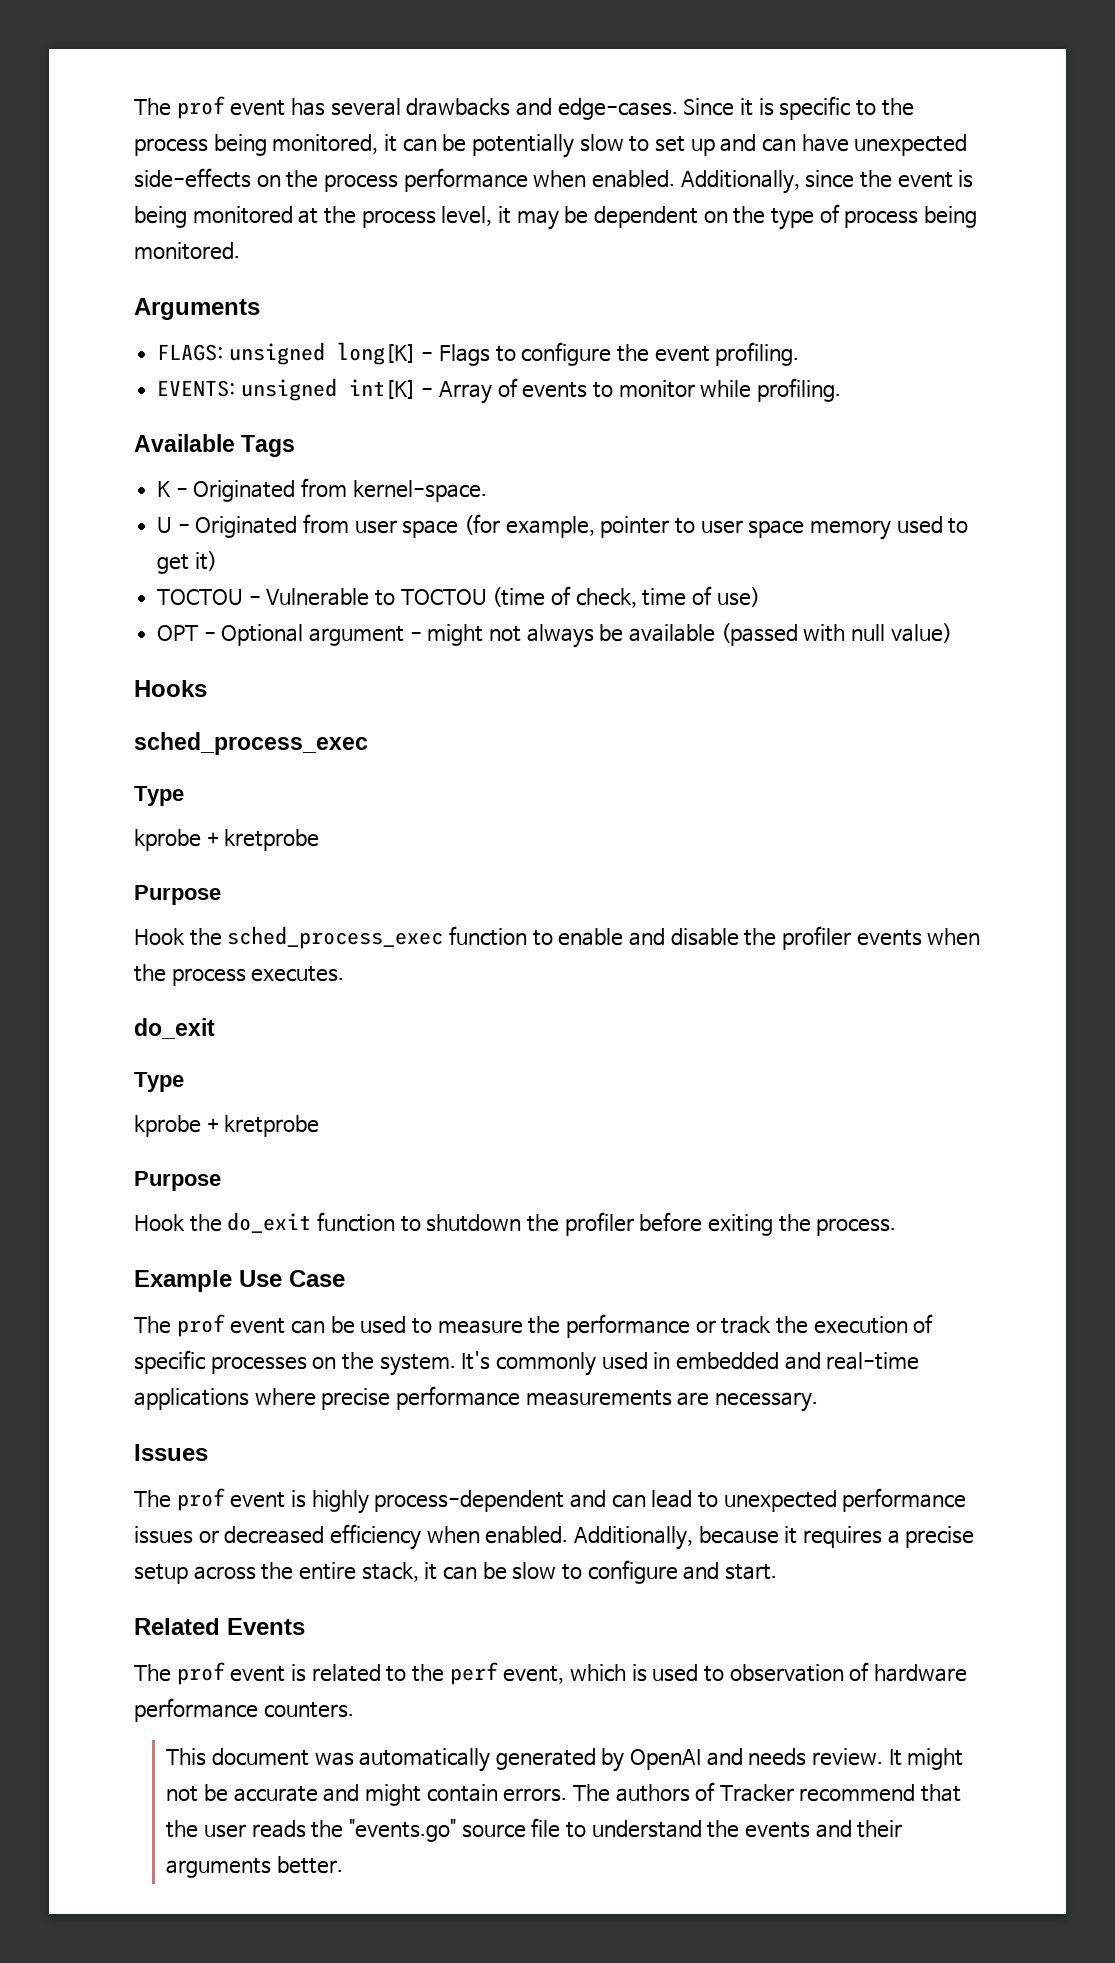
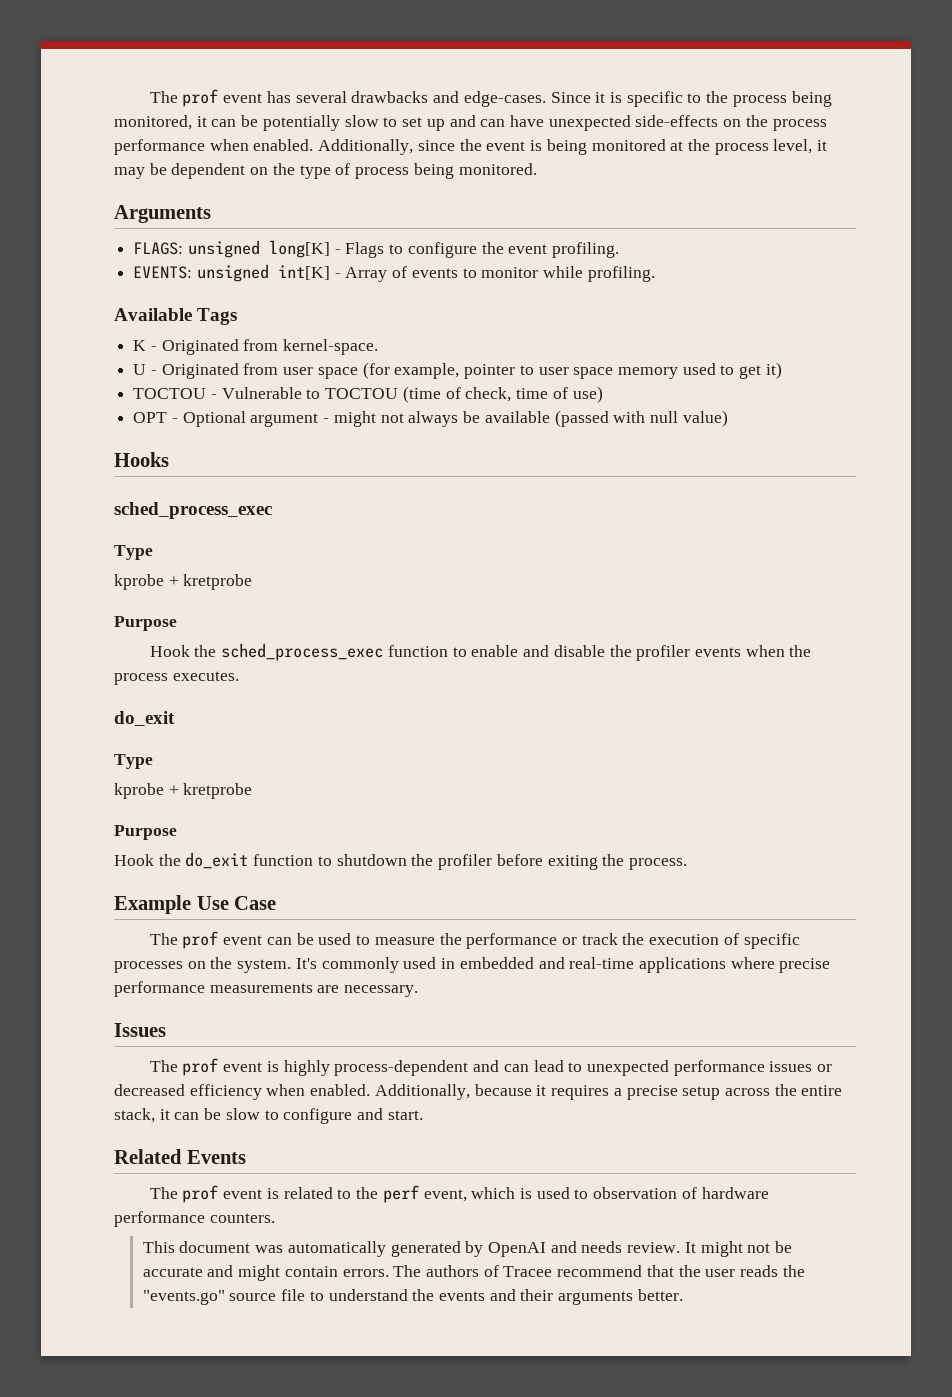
[719,1784,794,1802] Tracker -> [503,1266,553,1277] Tracee

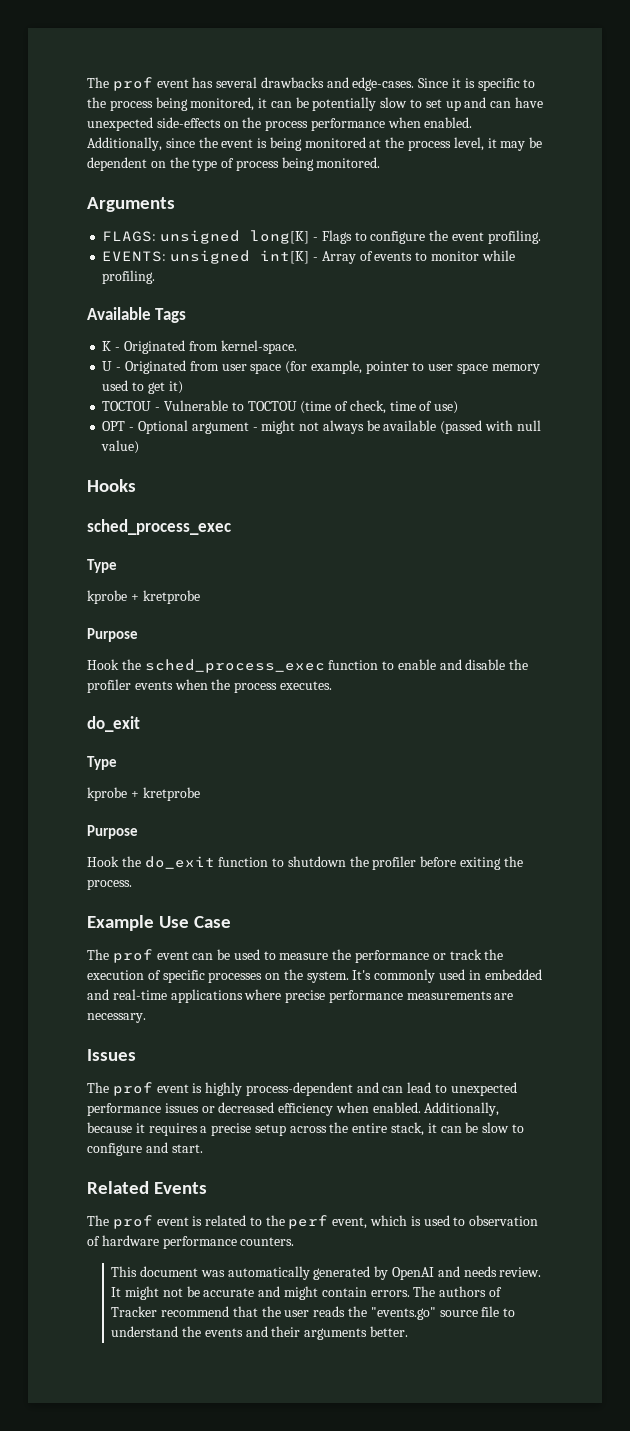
[503,1266,553,1277] Tracee -> [111,1306,158,1317] Tracker

